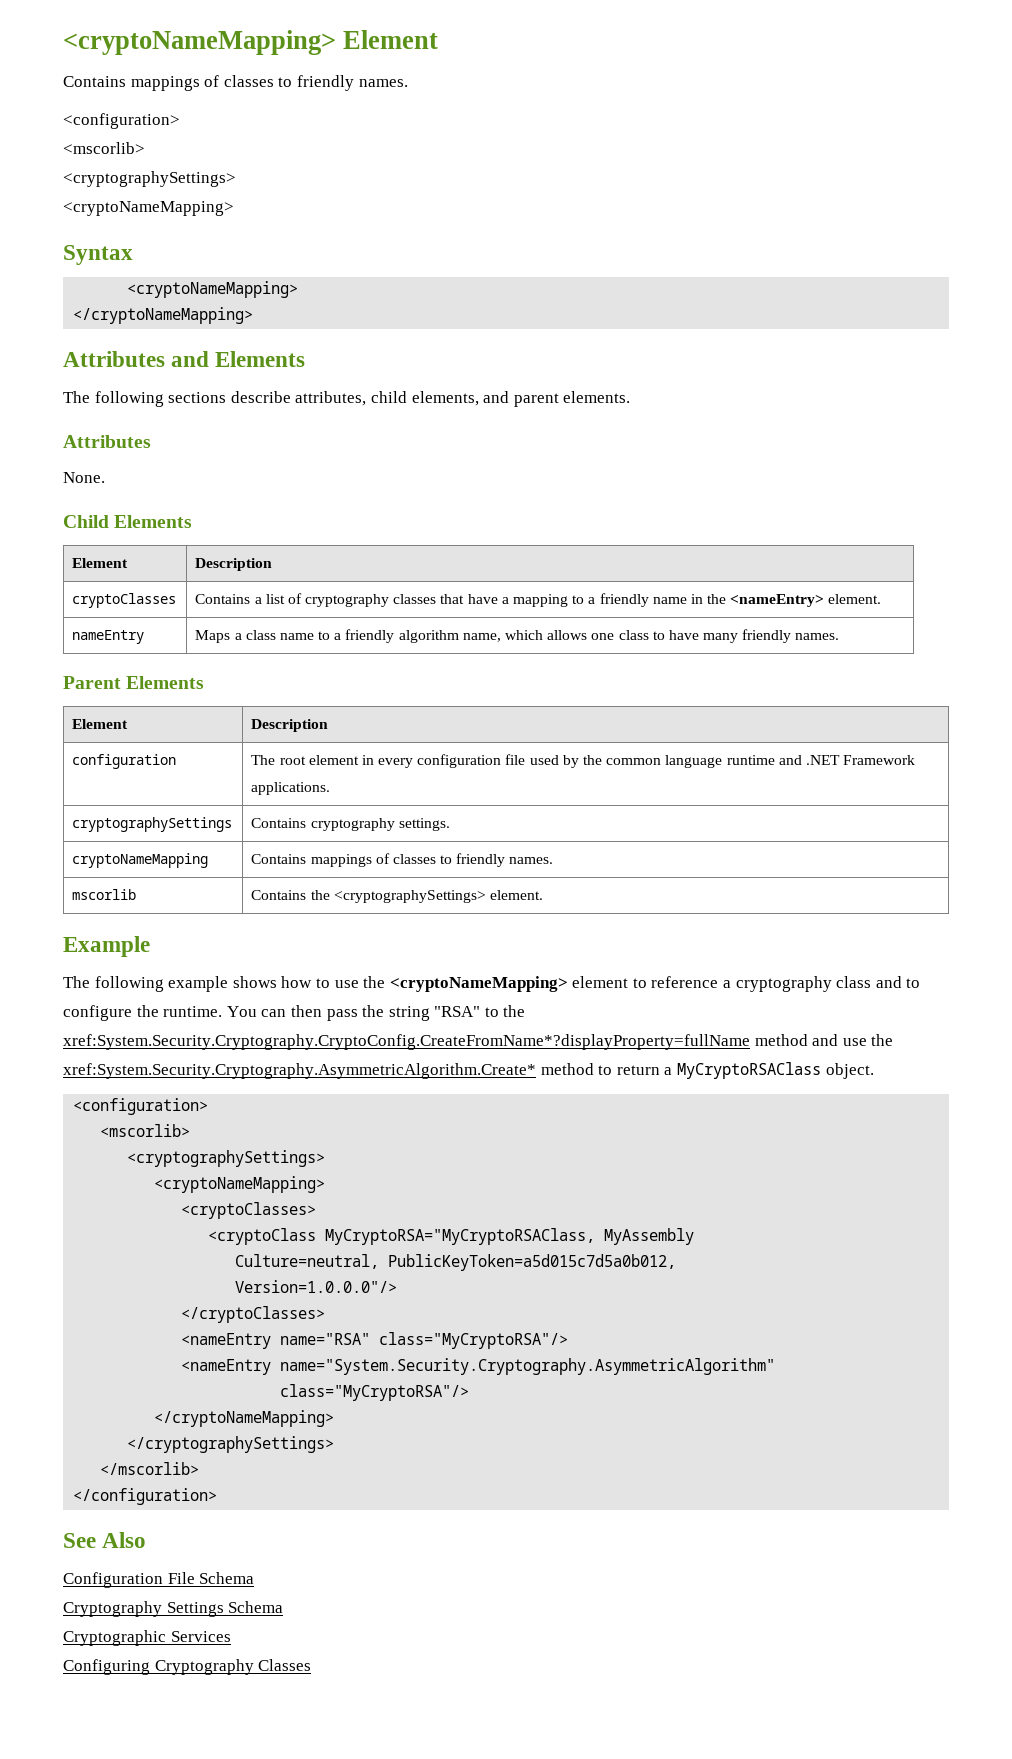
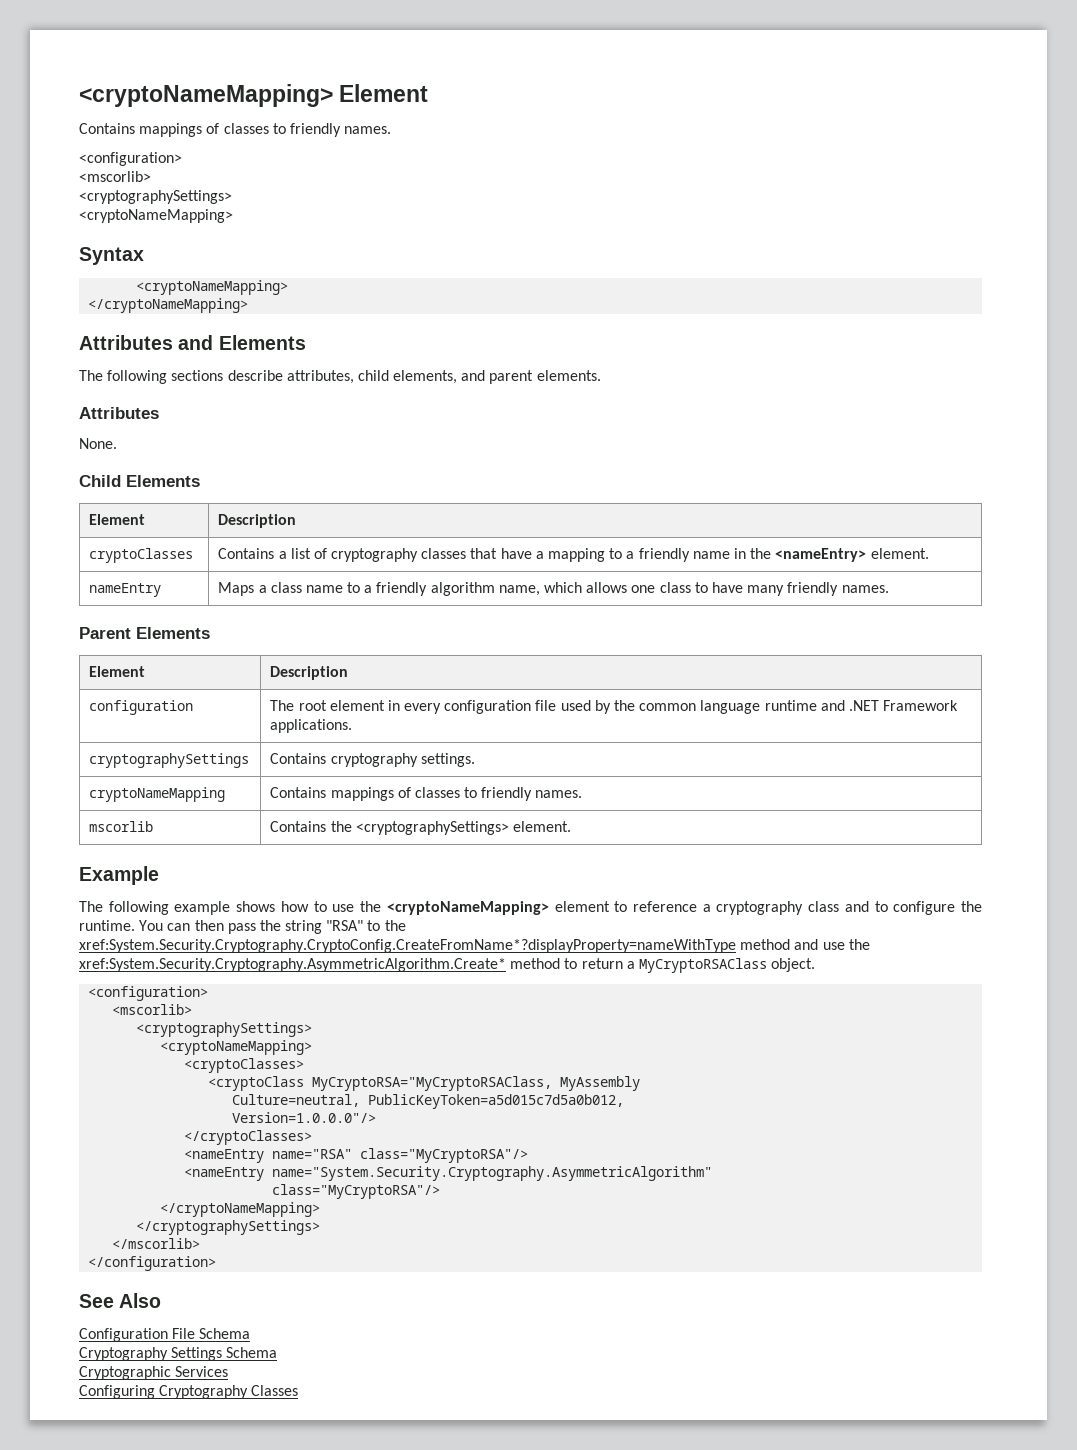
[63,1034,750,1050] xref:System.Security.Cryptography.CryptoConfig.CreateFromName*?displayProperty=fullName -> [79,939,736,953] xref:System.Security.Cryptography.CryptoConfig.CreateFromName*?displayProperty=nameWithType

